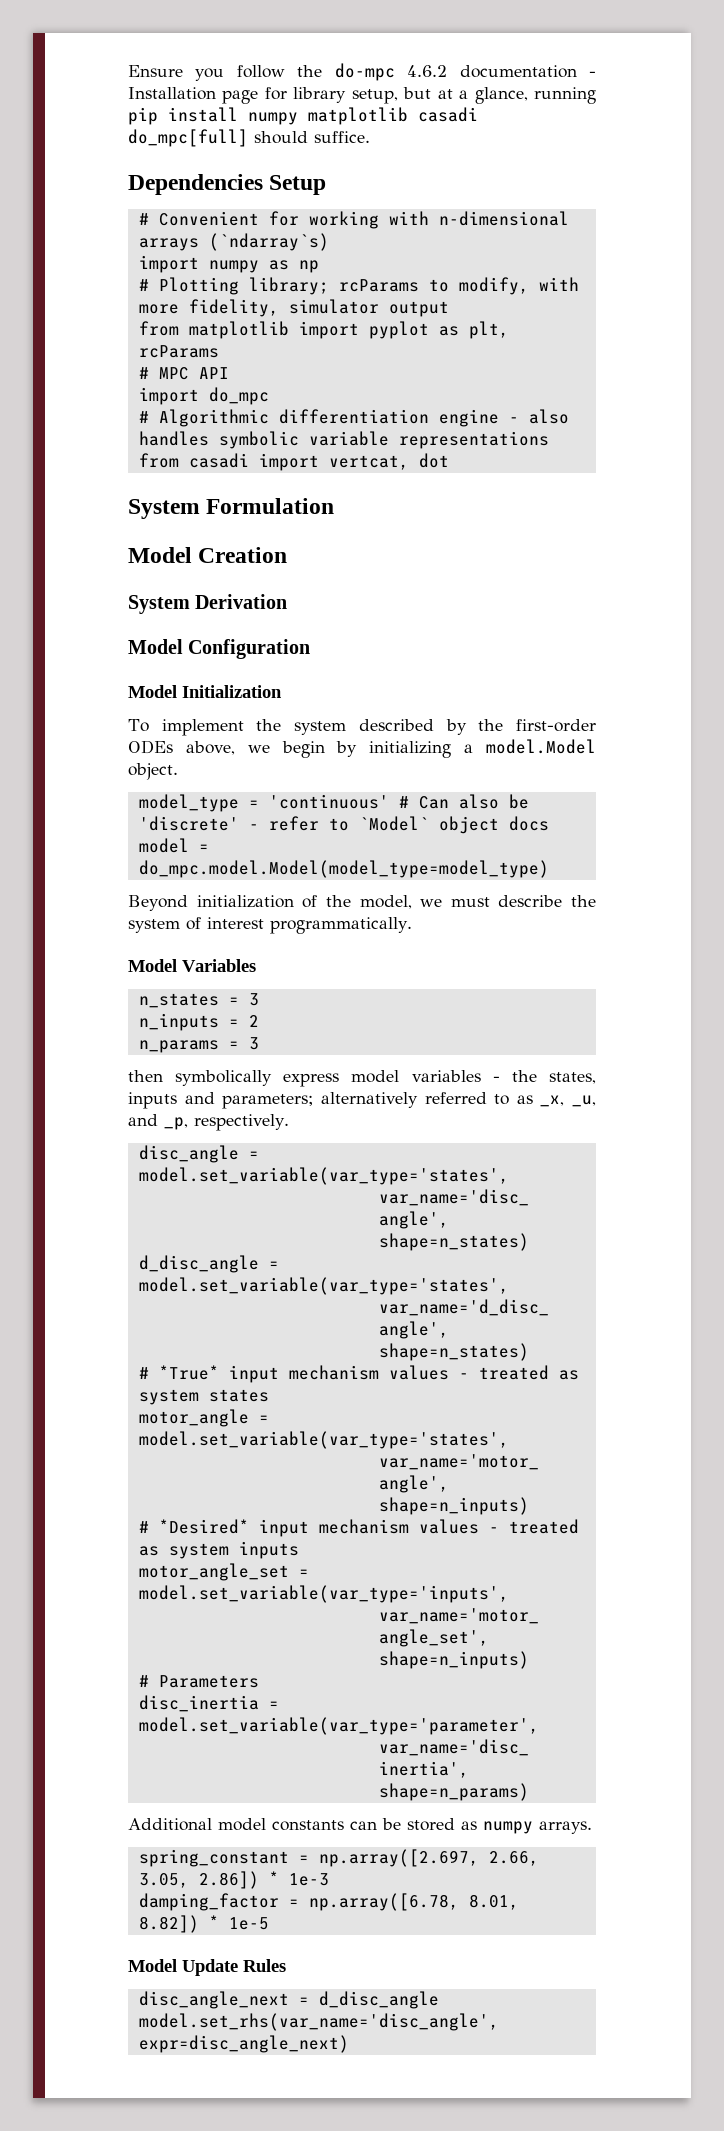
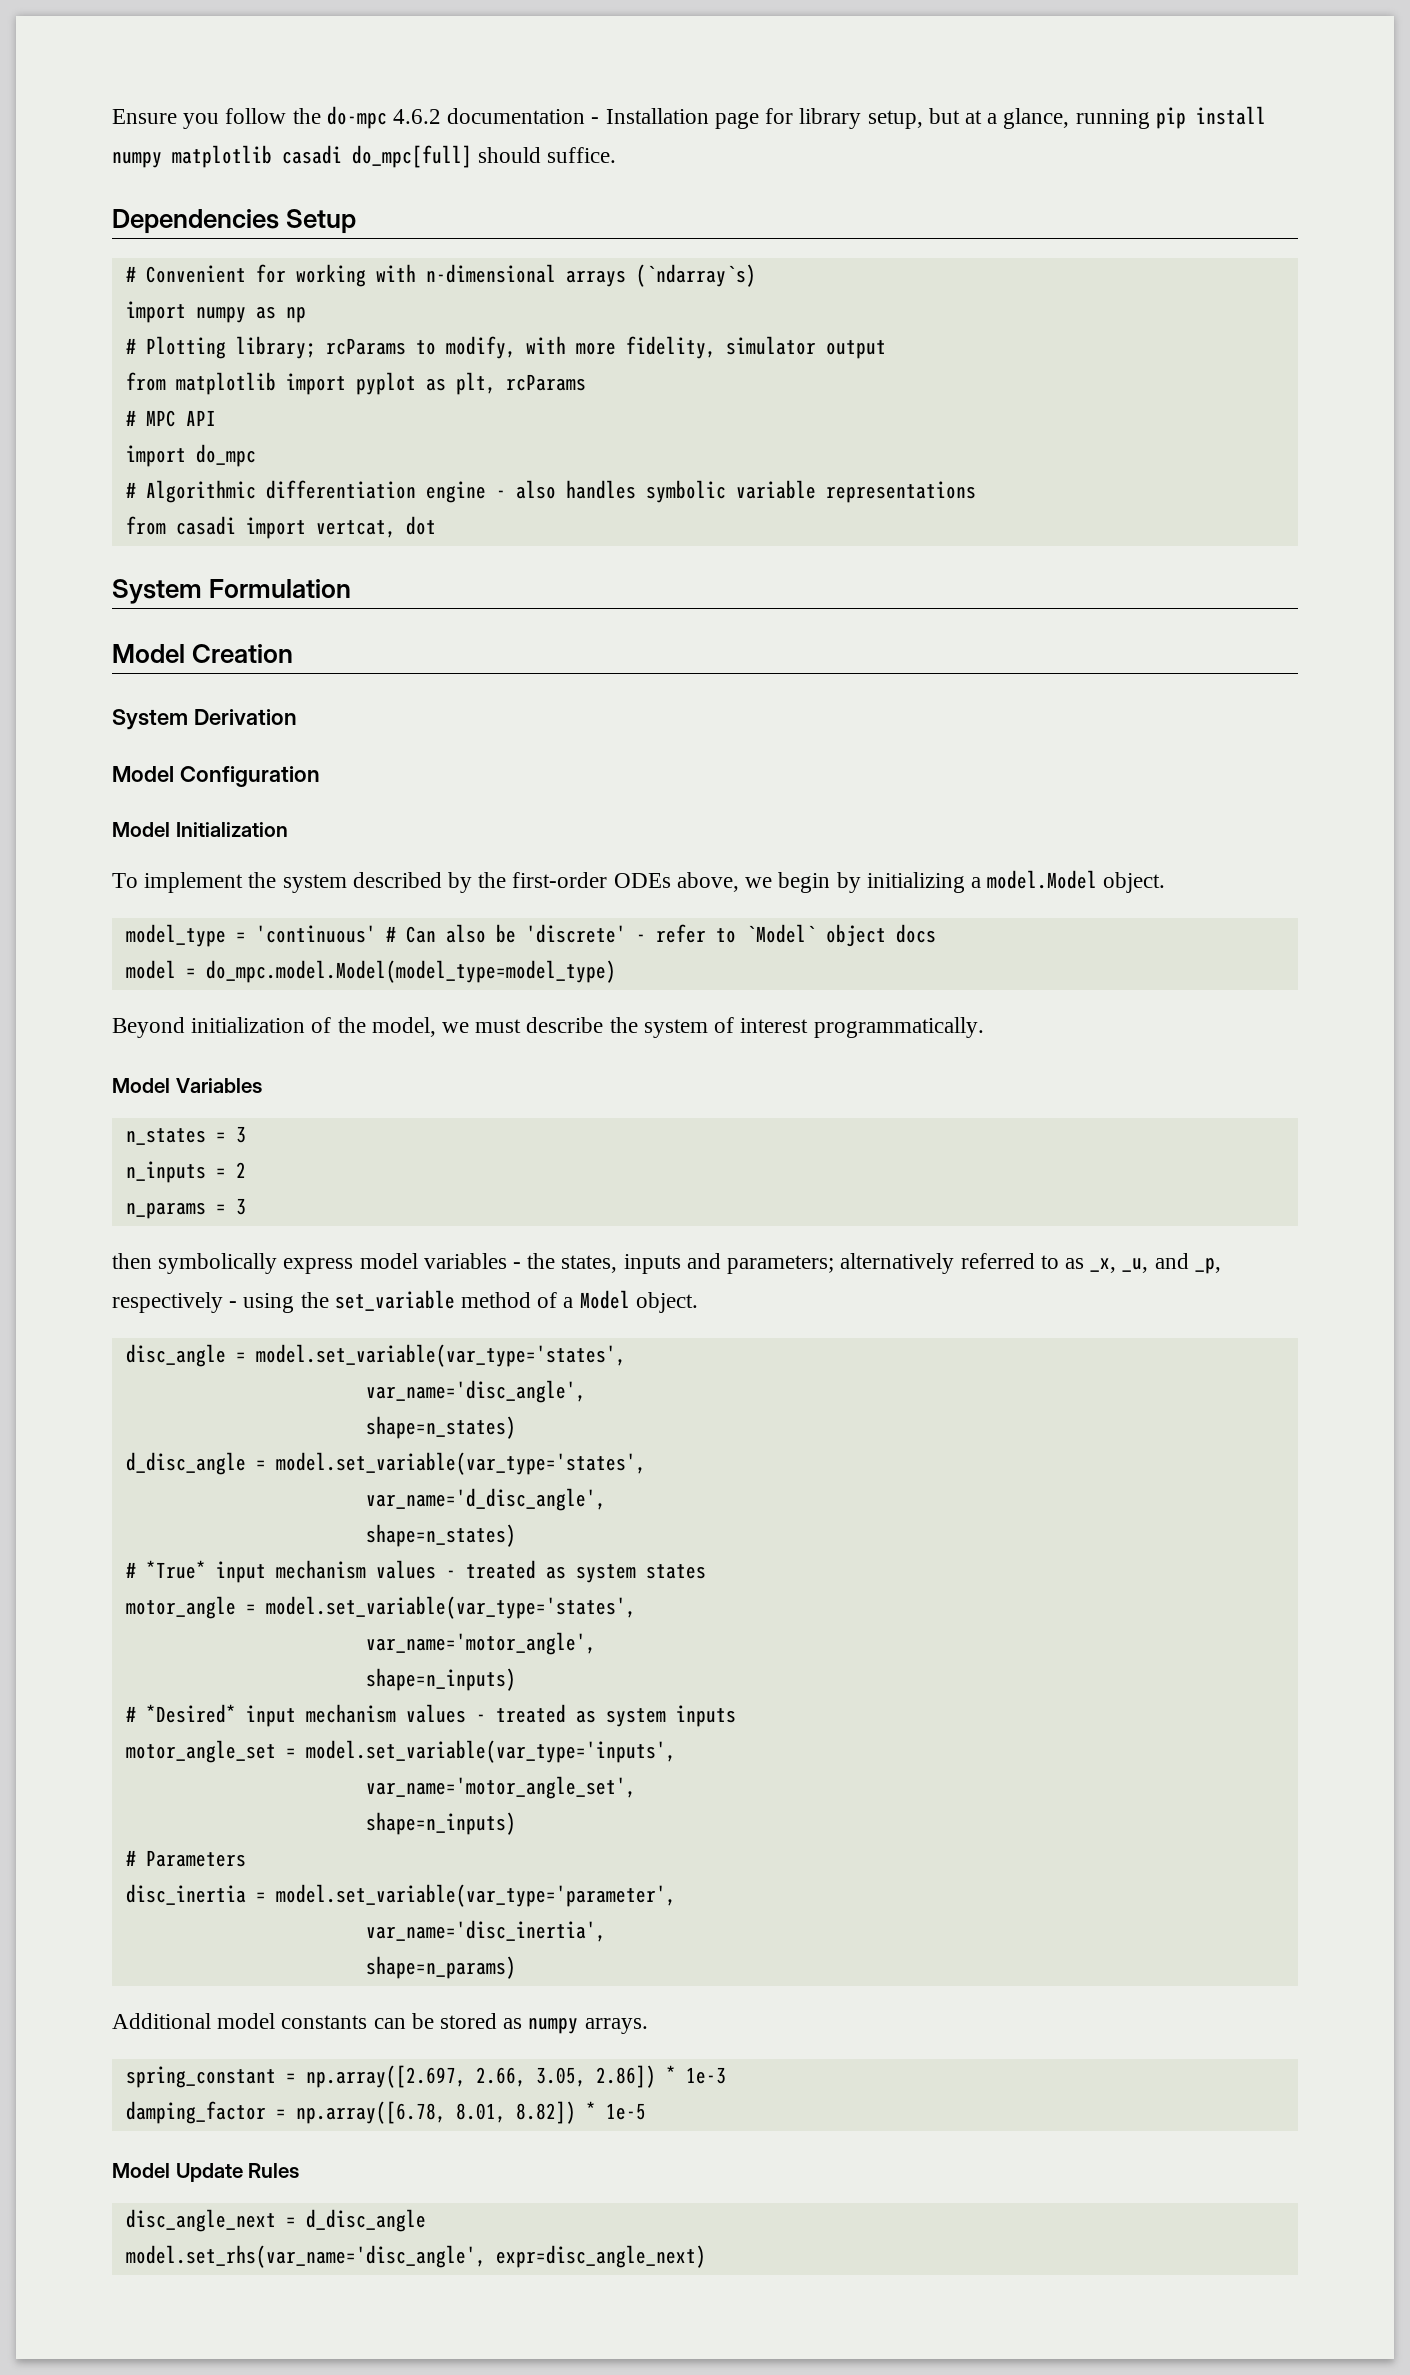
[194,1114,289,1131] respectively. -> [112,1290,698,1313] respectively - using the set_variable method of a Model object.

